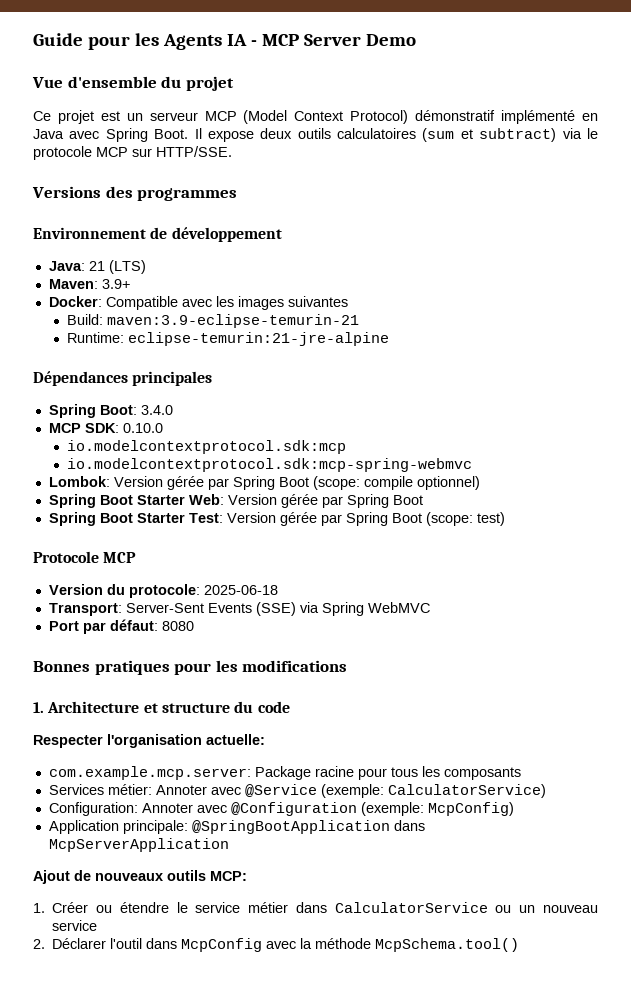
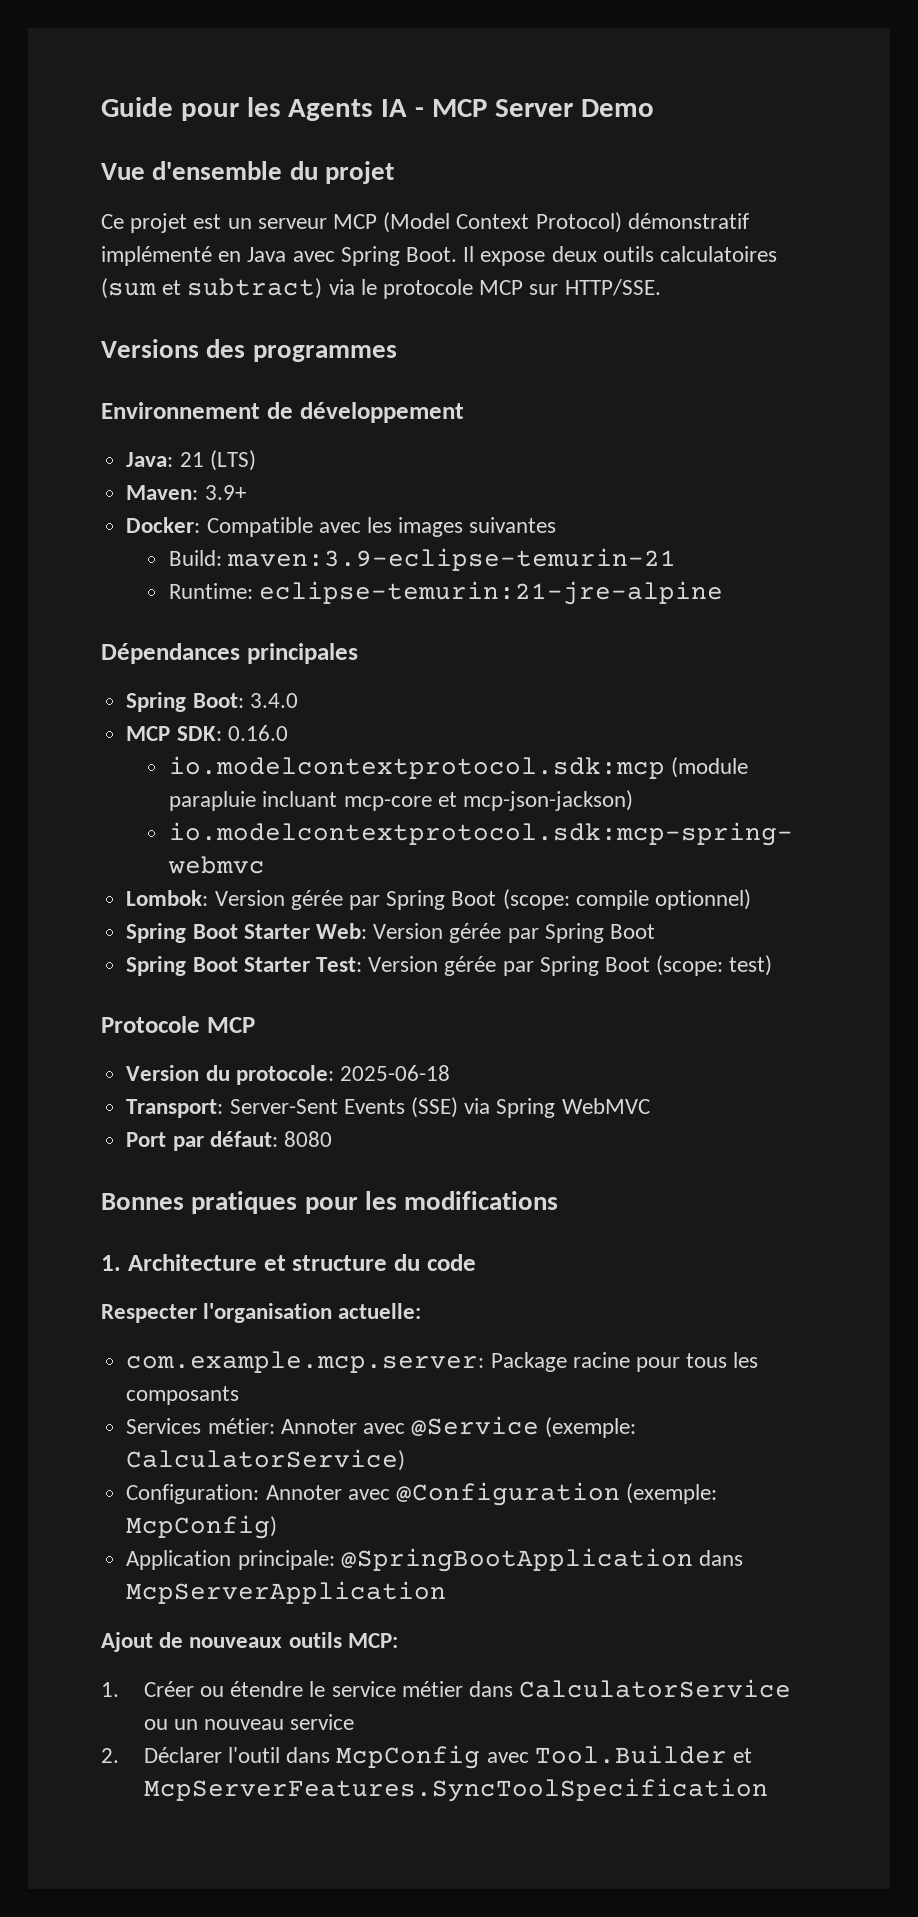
[122,423,163,433] 0.10.0 -> [227,725,288,741] 0.16.0
(347, 447) none -> [671,757,749,778] [169,790,633,811] (module parapluie incluant mcp-core et mcp-json-jackson)
[300,938,520,952] la méthode McpSchema.tool() -> [534,1745,753,1764] [143,1778,768,1802] Tool.Builder et McpServerFeatures.SyncToolSpecification

